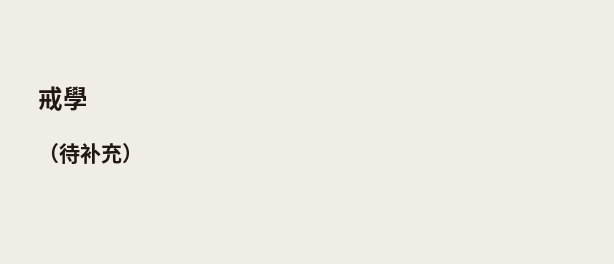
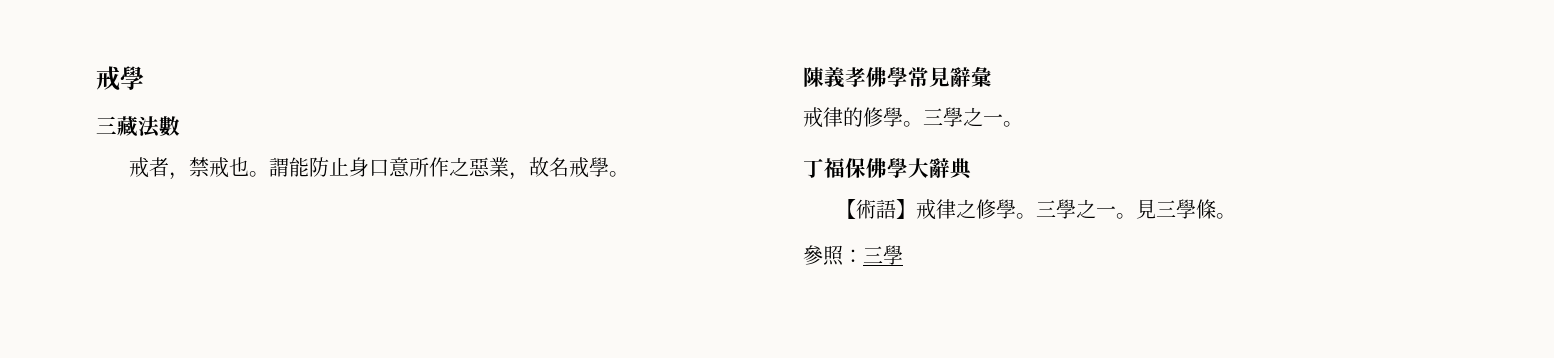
[38,143,143,164] （待补充） -> [96,116,180,138] [129,157,630,180] [803,66,992,88] [803,107,1023,128] [803,158,973,180] [836,199,1237,220] [803,245,903,266] 三藏法數 // 戒者，禁戒也。謂能防止身口意所作之惡業，故名戒學。 // 陳義孝佛學常見辭彙 // 戒律的修學。三學之一。 // 丁福保佛學大辭典 // 【術語】戒律之修學。三學之一。見三學條。 // 參照：三學

